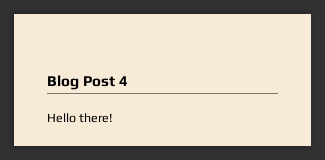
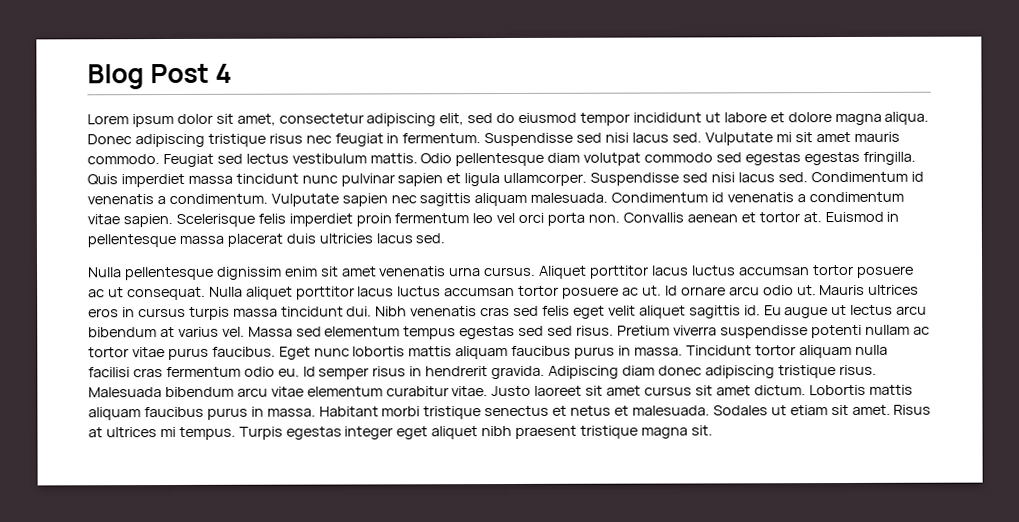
[47,113,114,123] Hello there! -> [87,111,930,128] [87,131,900,148] [87,151,916,168] [87,171,924,188] [87,191,904,207] [87,211,900,228] [87,233,446,248] [88,264,914,281] [88,284,920,301] [88,304,928,320] [88,324,930,340] [88,344,888,361] [88,364,877,380] [88,384,913,398] [88,404,932,421] [88,425,713,440] Lorem ipsum dolor sit amet, consectetur adipiscing elit, sed do eiusmod tempor incididunt ut labore et dolore magna aliqua. Donec adipiscing tristique risus nec feugiat in fermentum. Suspendisse sed nisi lacus sed. Vulputate mi sit amet mauris commodo. Feugiat sed lectus vestibulum mattis. Odio pellentesque diam volutpat commodo sed egestas egestas fringilla. Quis imperdiet massa tincidunt nunc pulvinar sapien et ligula ullamcorper. Suspendisse sed nisi lacus sed. Condimentum id venenatis a condimentum. Vulputate sapien nec sagittis aliquam malesuada. Condimentum id venenatis a condimentum vitae sapien. Scelerisque felis imperdiet proin fermentum leo vel orci porta non. Convallis aenean et tortor at. Euismod in pellentesque massa placerat duis ultricies lacus sed. // Nulla pellentesque dignissim enim sit amet venenatis urna cursus. Aliquet porttitor lacus luctus accumsan tortor posuere ac ut consequat. Nulla aliquet porttitor lacus luctus accumsan tortor posuere ac ut. Id ornare arcu odio ut. Mauris ultrices eros in cursus turpis massa tincidunt dui. Nibh venenatis cras sed felis eget velit aliquet sagittis id. Eu augue ut lectus arcu bibendum at varius vel. Massa sed elementum tempus egestas sed sed risus. Pretium viverra suspendisse potenti nullam ac tortor vitae purus faucibus. Eget nunc lobortis mattis aliquam faucibus purus in massa. Tincidunt tortor aliquam nulla facilisi cras fermentum odio eu. Id semper risus in hendrerit gravida. Adipiscing diam donec adipiscing tristique risus. Malesuada bibendum arcu vitae elementum curabitur vitae. Justo laoreet sit amet cursus sit amet dictum. Lobortis mattis aliquam faucibus purus in massa. Habitant morbi tristique senectus et netus et malesuada. Sodales ut etiam sit amet. Risus at ultrices mi tempus. Turpis egestas integer eget aliquet nibh praesent tristique magna sit.

